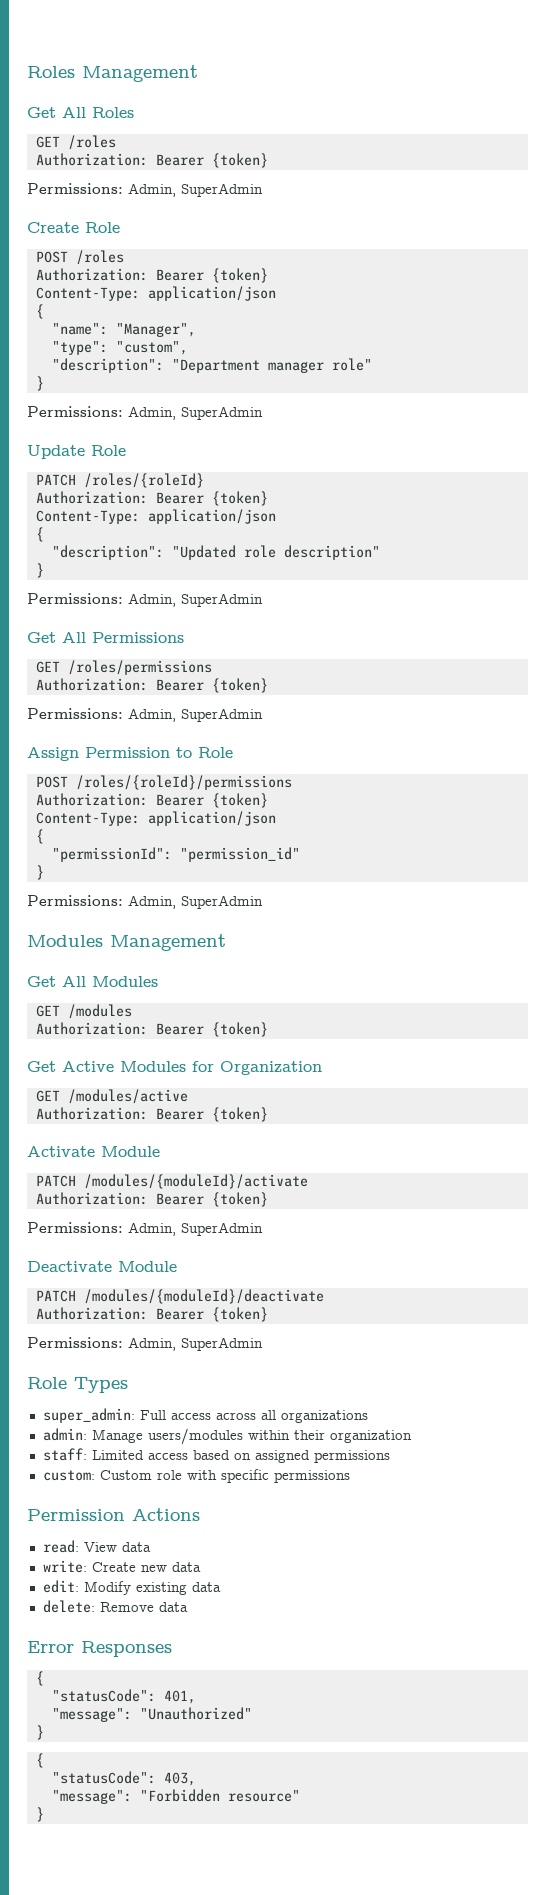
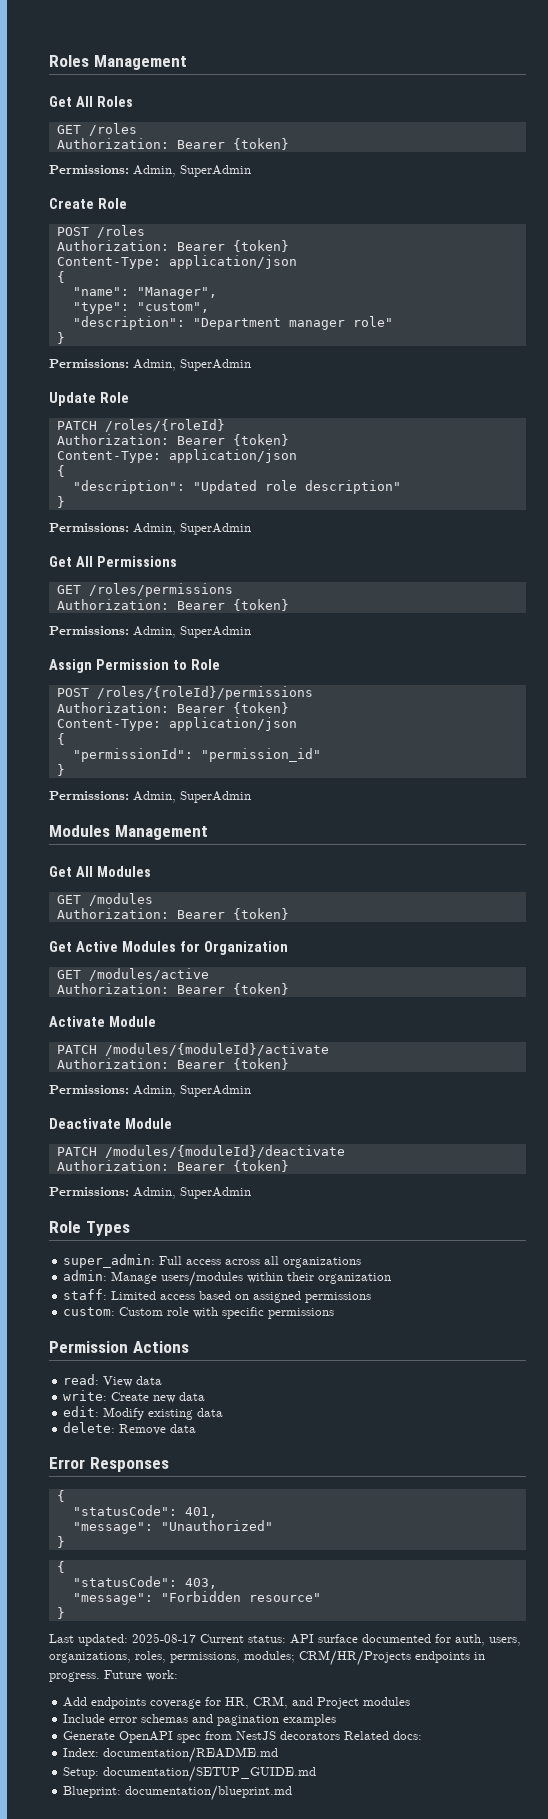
(44, 1814) none -> [49,1633,521,1646] [49,1650,485,1666] [49,1670,178,1682] [63,1696,411,1709] [63,1714,337,1726] [63,1731,423,1743] [63,1747,279,1763] [63,1766,317,1782] [63,1785,293,1801] // Last updated: 2025-08-17 Current status: API surface documented for auth, users, organizations, roles, permissions, modules; CRM/HR/Projects endpoints in progress. Future work: // Add endpoints coverage for HR, CRM, and Project modules // Include error schemas and pagination examples // Generate OpenAPI spec from NestJS decorators Related docs: // Index: documentation/README.md // Setup: documentation/SETUP_GUIDE.md // Blueprint: documentation/blueprint.md

